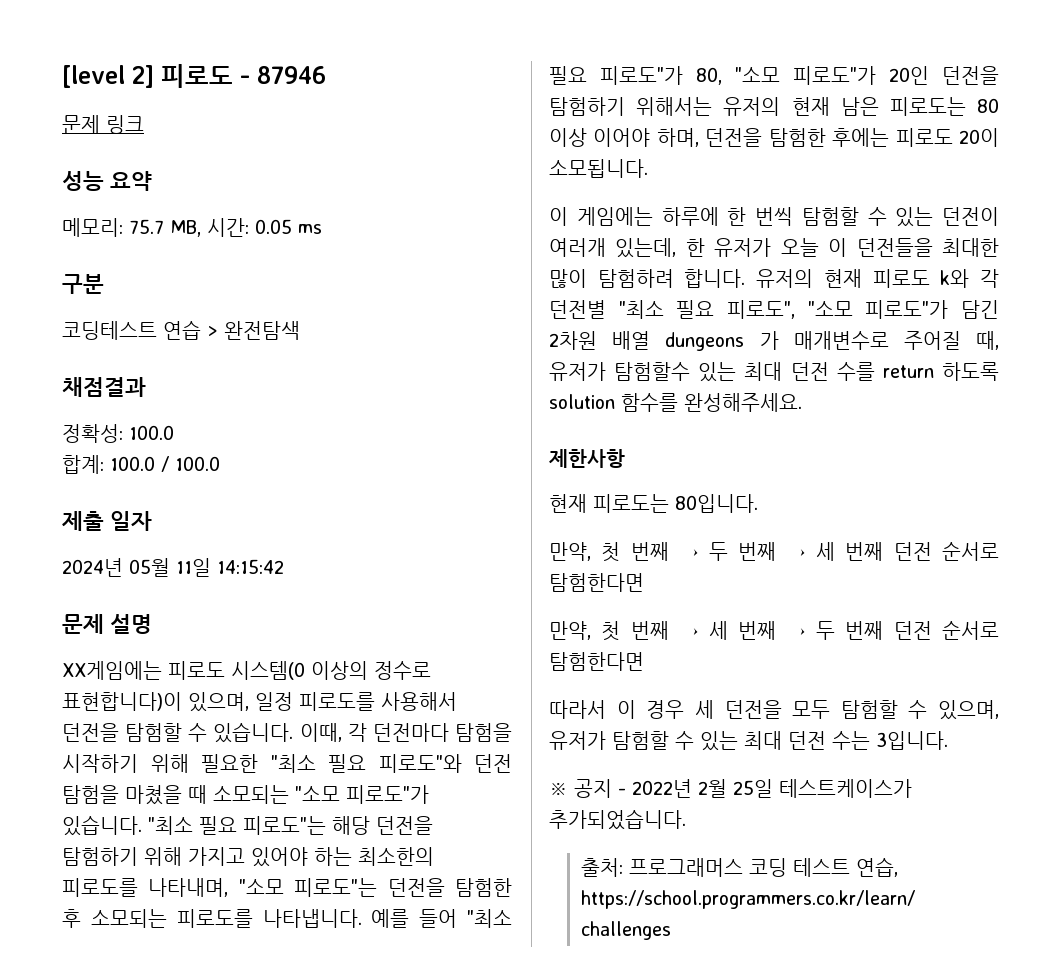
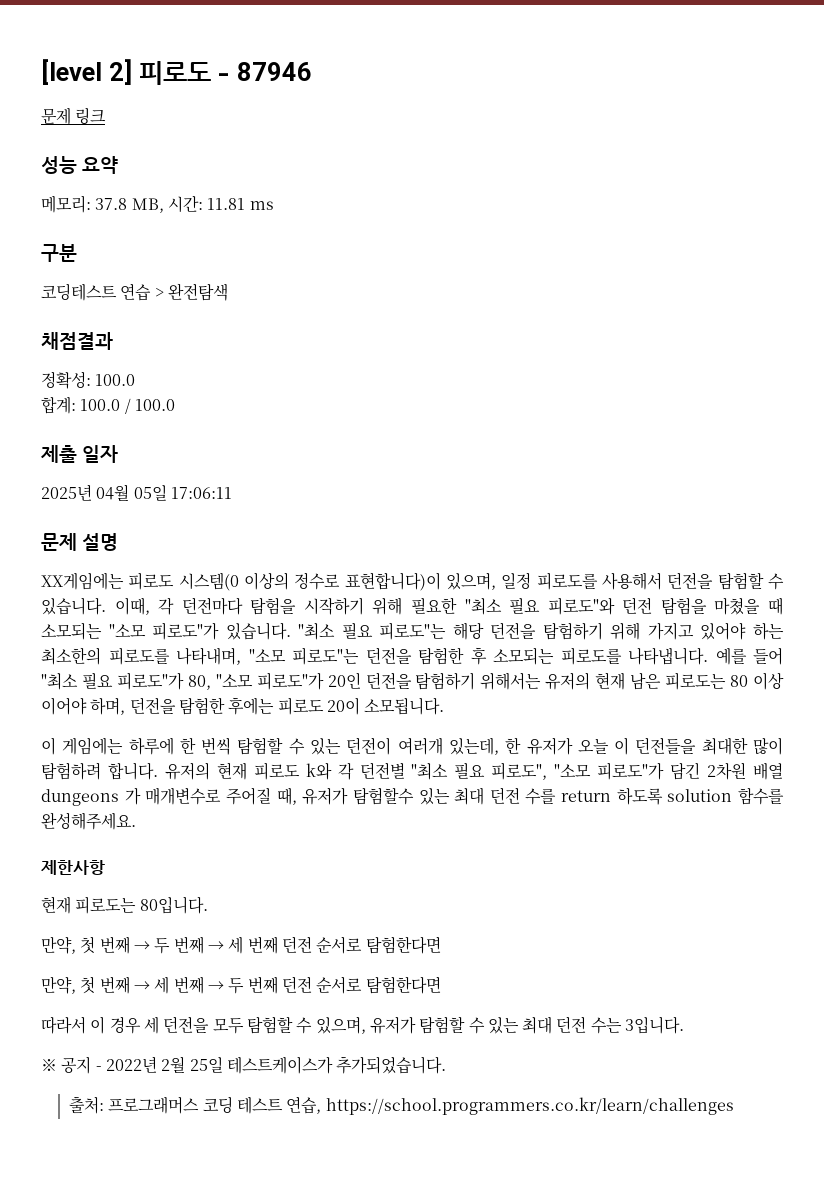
[129,219,164,234] 75.7 -> [95,198,128,210] 37.8
[255,219,292,234] 0.05 -> [207,198,246,210] 11.81
[62,558,284,577] 2024년 05월 11일 14:15:42 -> [41,484,232,501] 2025년 04월 05일 17:06:11

